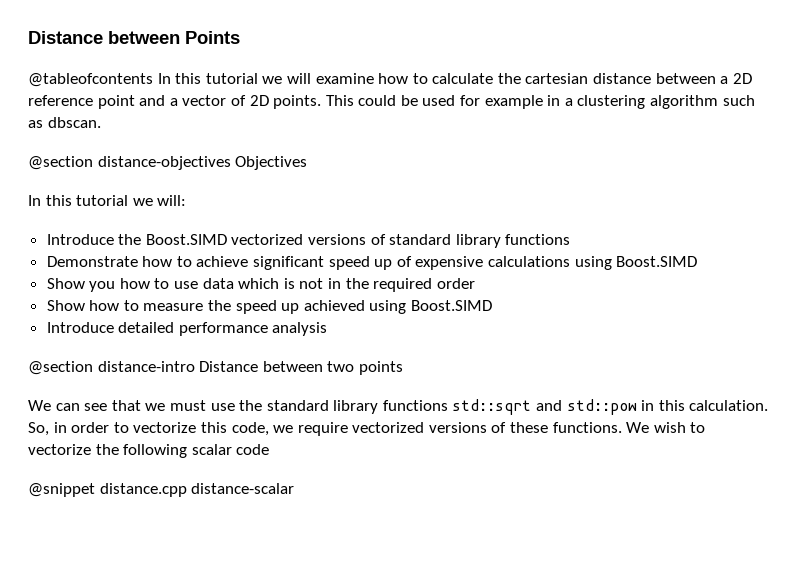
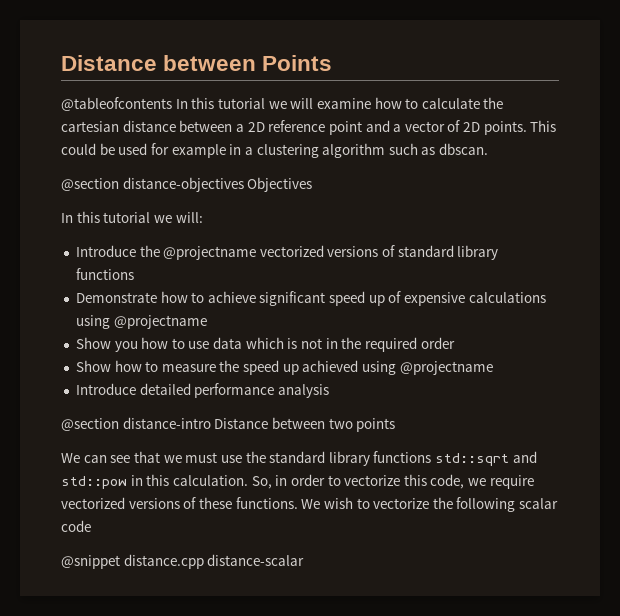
[145,234,227,245] Boost.SIMD -> [163,246,257,260] @projectname
[616,256,698,267] Boost.SIMD -> [113,315,207,329] @projectname
[411,300,493,311] Boost.SIMD -> [399,361,493,375] @projectname

